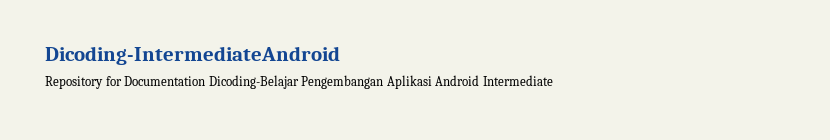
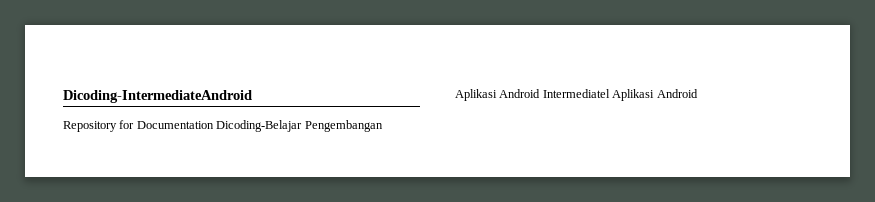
[482,75,553,86] Intermediate -> [542,89,698,101] Intermediatel Aplikasi Android

